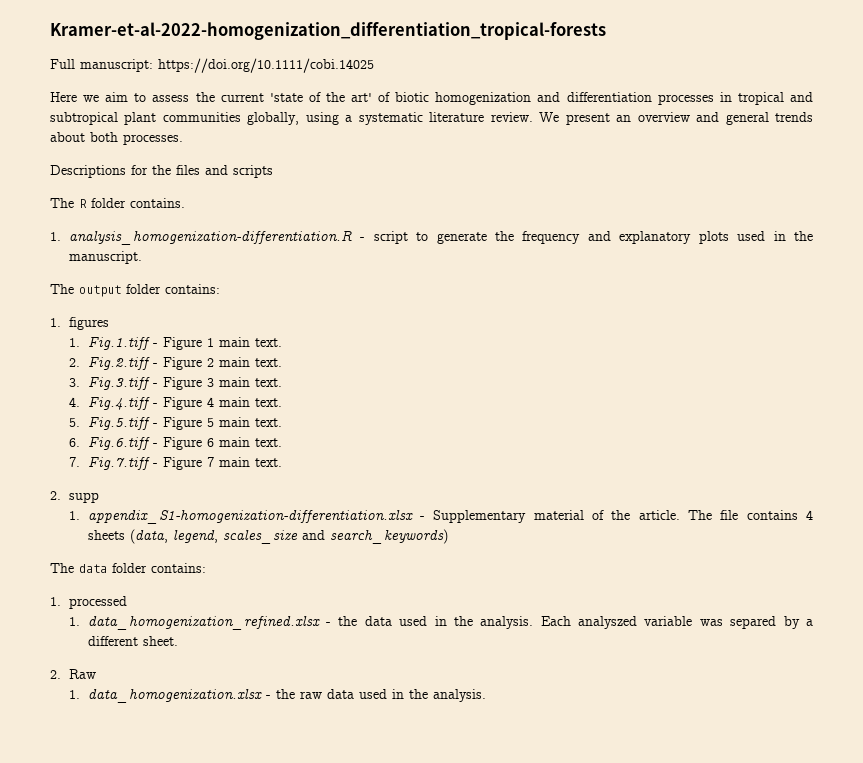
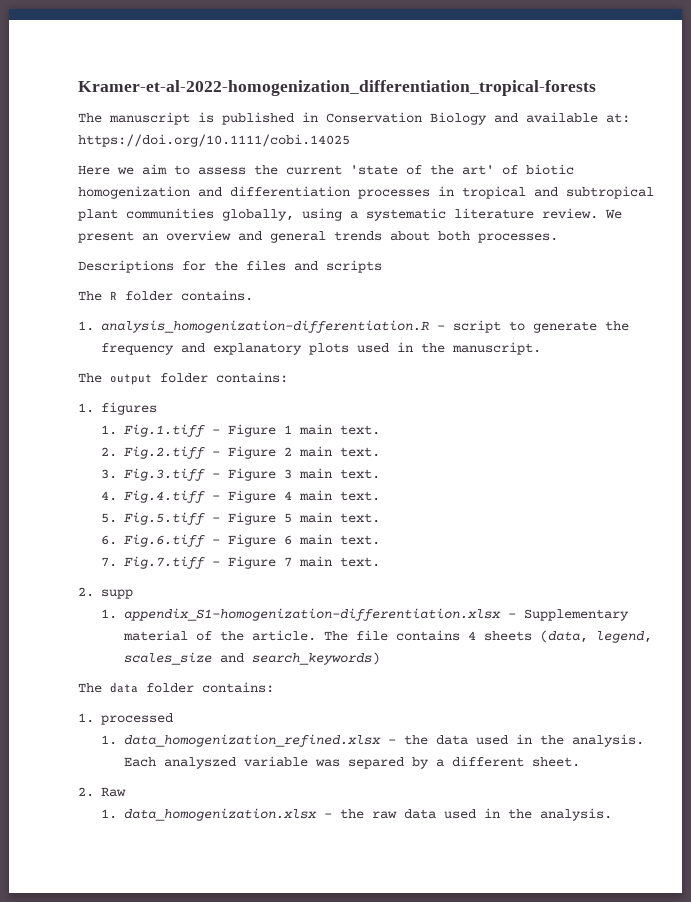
[50,59,153,72] Full manuscript: -> [78,112,630,125] The manuscript is published in Conservation Biology and available at:

